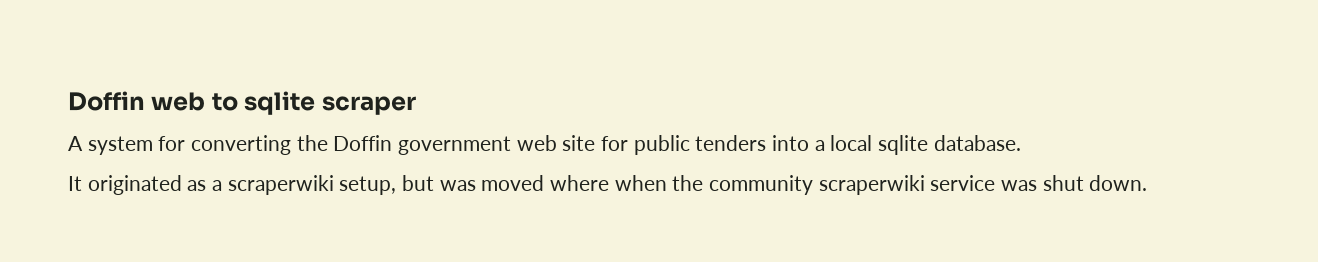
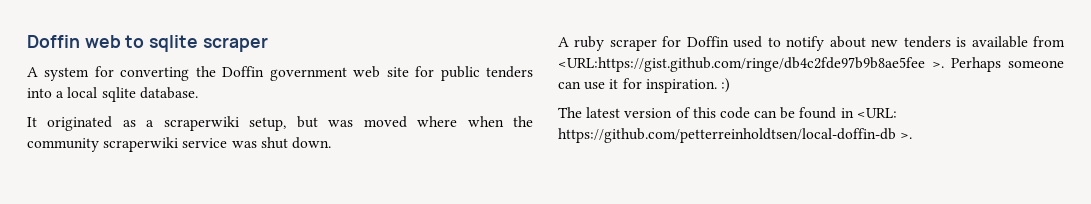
(1148, 183) none -> [558,36,1065,51] [558,57,1064,72] [558,78,730,93] [558,107,897,119] [558,128,913,143] // A ruby scraper for Doffin used to notify about new tenders is available from <URL:https://gist.github.com/ringe/db4c2fde97b9b8ae5fee >. Perhaps someone can use it for inspiration. :) // The latest version of this code can be found in <URL: https://github.com/petterreinholdtsen/local-doffin-db >.

